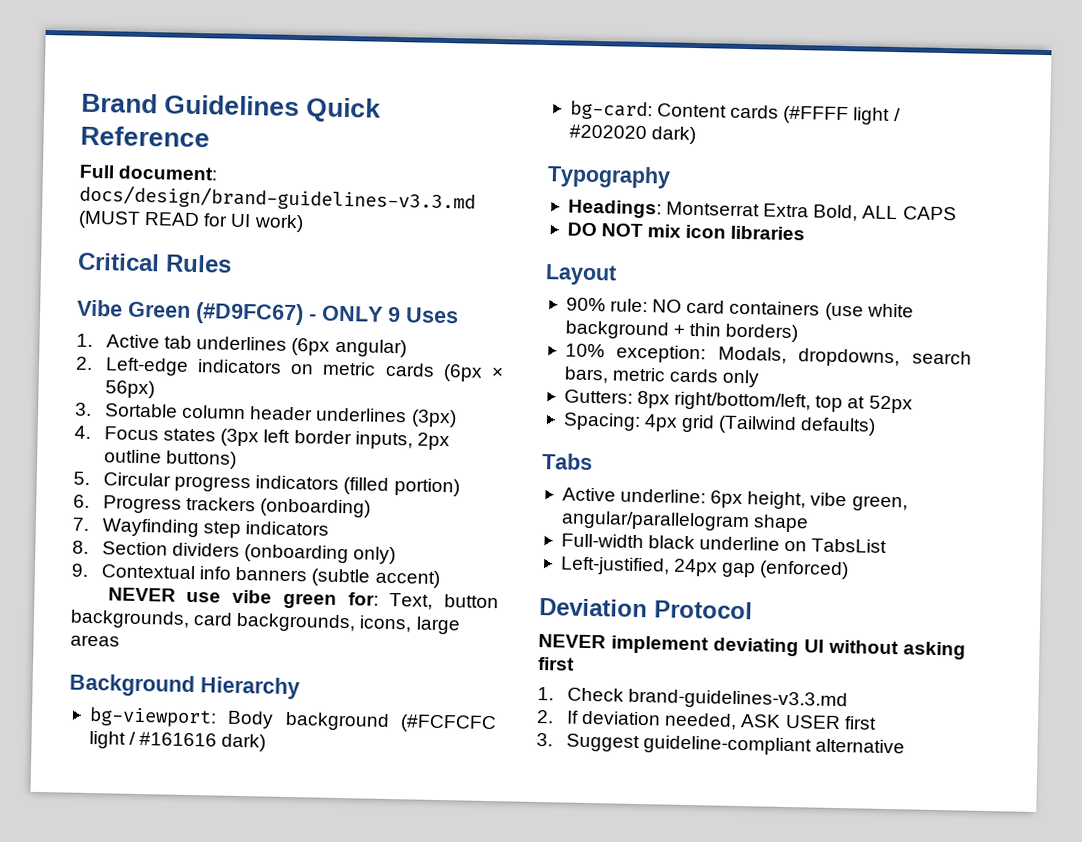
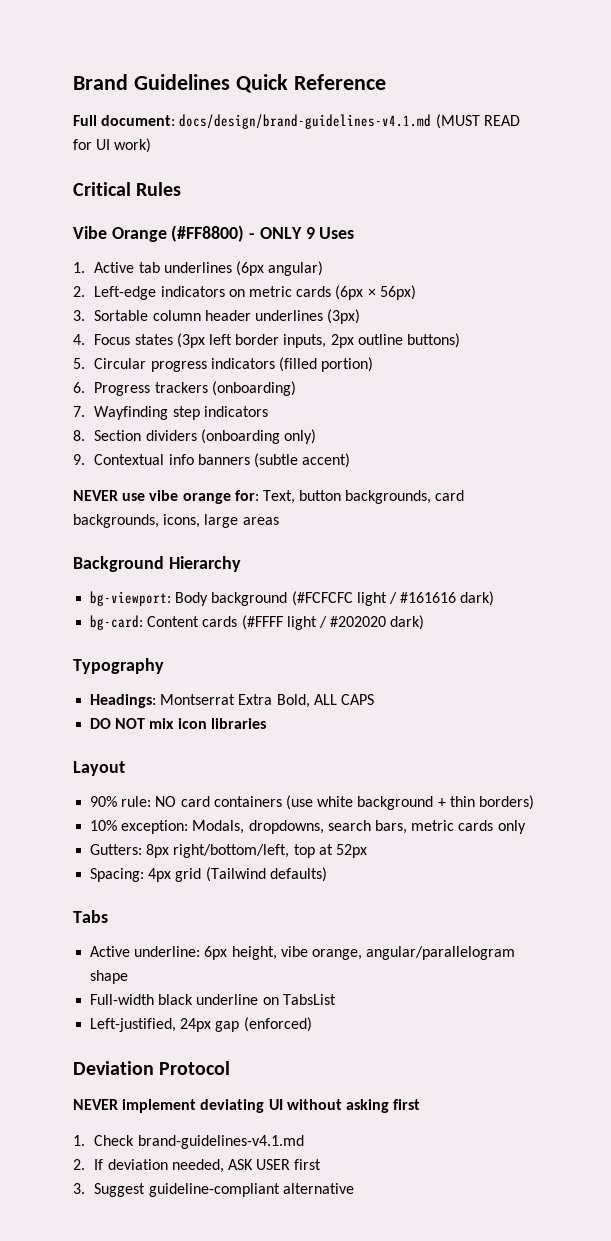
[79,184,476,213] docs/design/brand-guidelines-v3.3.md -> [179,114,432,129] docs/design/brand-guidelines-v4.1.md
[128,301,304,326] Green (#D9FC67) -> [111,225,245,242] Orange (#FF8800)
[282,592,337,609] green -> [182,493,231,504] orange
[851,495,908,512] green, -> [311,949,362,960] orange,
[628,688,849,711] brand-guidelines-v3.3.md -> [137,1135,304,1149] brand-guidelines-v4.1.md

